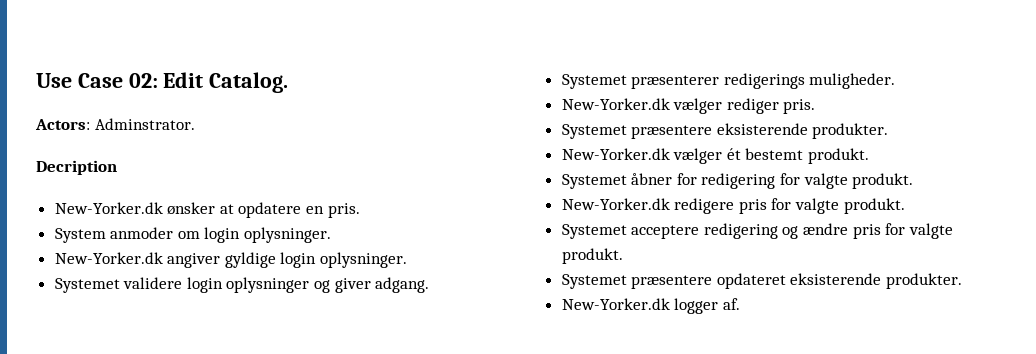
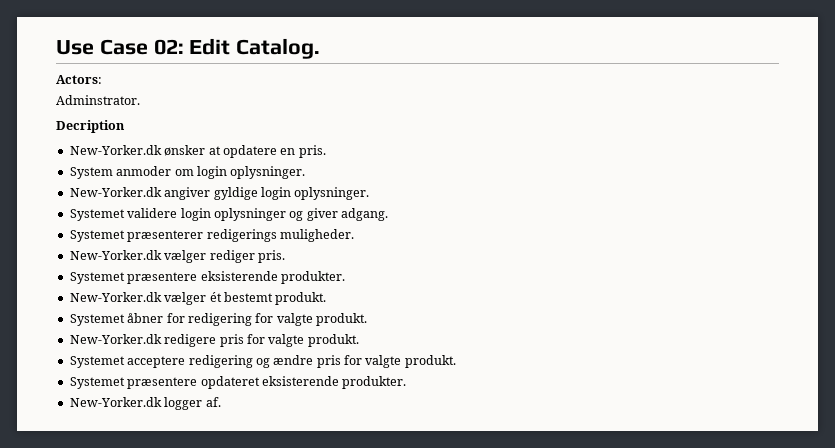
(90, 124) none -> (102, 79) //

